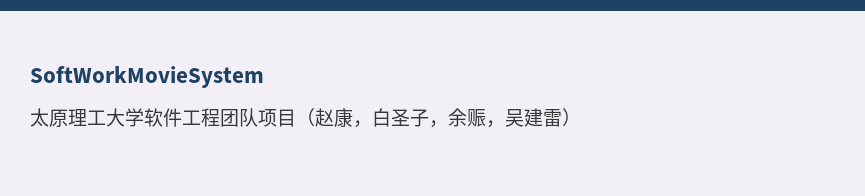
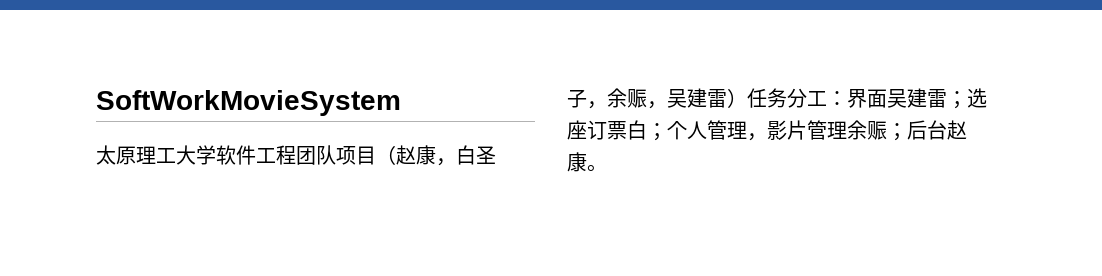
(581, 117) none -> [747,88,987,109] [567,120,967,141] [567,152,607,172] 任务分工：界面吴建雷；选座订票白；个人管理，影片管理余赈；后台赵康。

